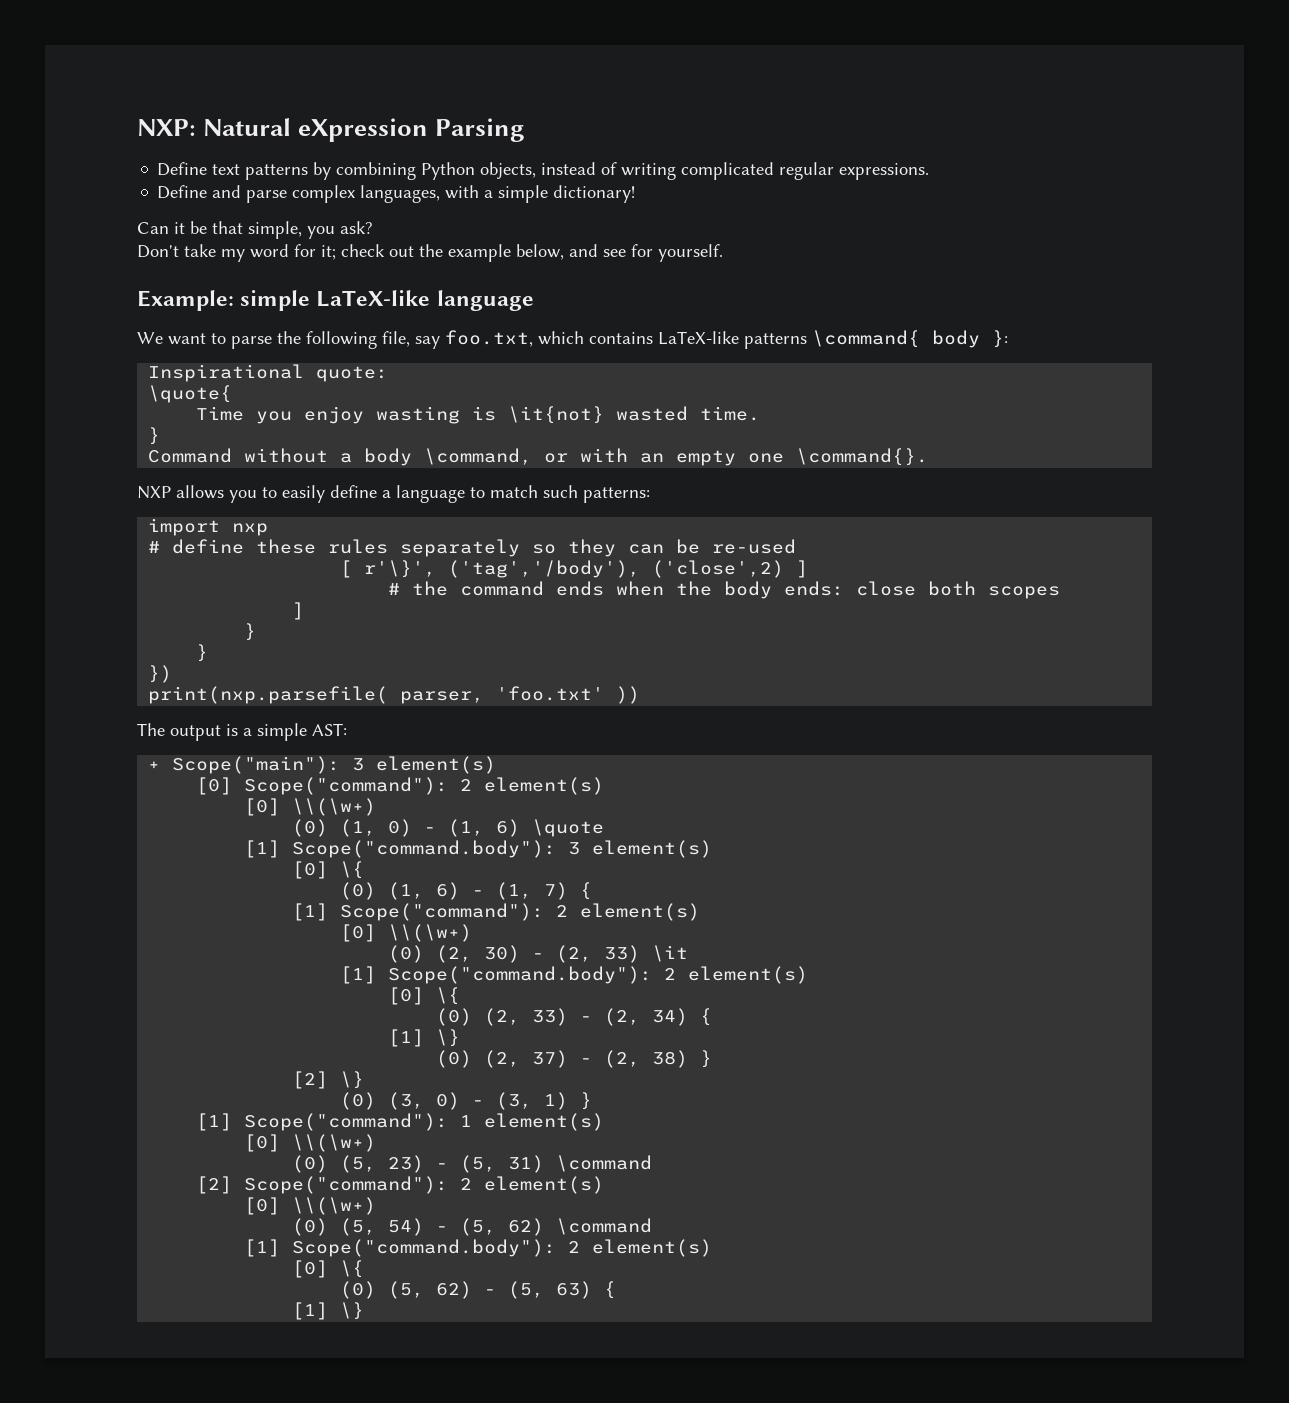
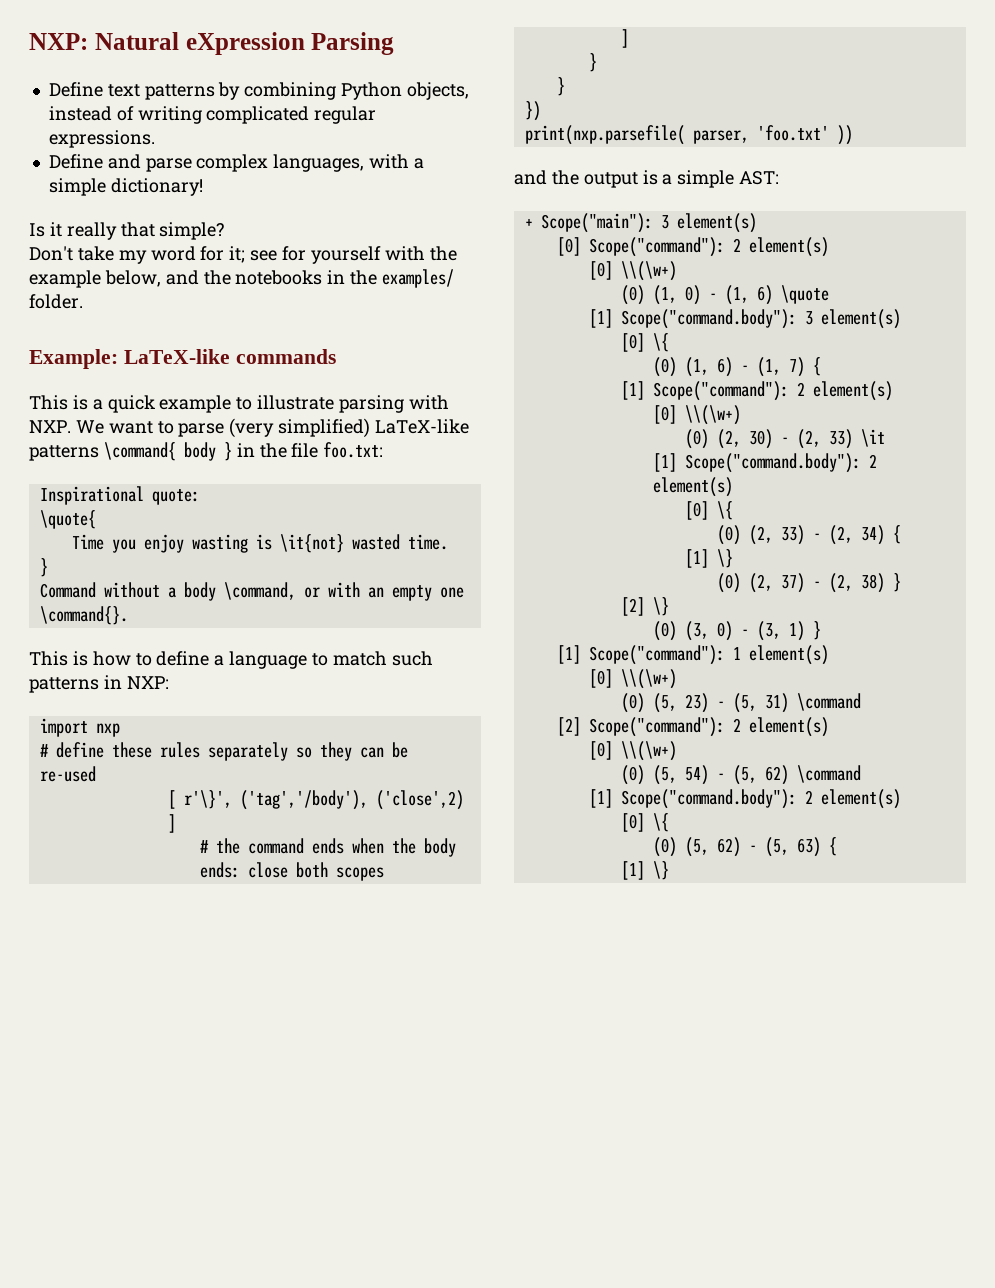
[137,221,373,239] Can it be that simple, you ask? -> [29,222,225,240] Is it really that simple?
[341,244,723,262] [137,290,534,311] [137,330,1008,349] check out the example below, and see for yourself. // Example: simple LaTeX-like language // We want to parse the following file, say foo.txt, which contains LaTeX-like patterns \command{ body }: -> [250,246,457,264] [29,269,455,288] [29,294,83,309] [29,349,336,369] [29,395,449,413] [29,418,470,438] [29,442,384,461] see for yourself with the example below, and the notebooks in the examples/ folder. // Example: LaTeX-like commands // This is a quick example to illustrate parsing with NXP. We want to parse (very simplified) LaTeX-like patterns \command{ body } in the file foo.txt:
[137,485,325,503] NXP allows you to easily -> [29,651,152,666] This is how to
[583,487,650,503] patterns: -> [29,675,169,693] patterns in NXP:
[137,723,165,736] The -> [514,170,579,185] and the

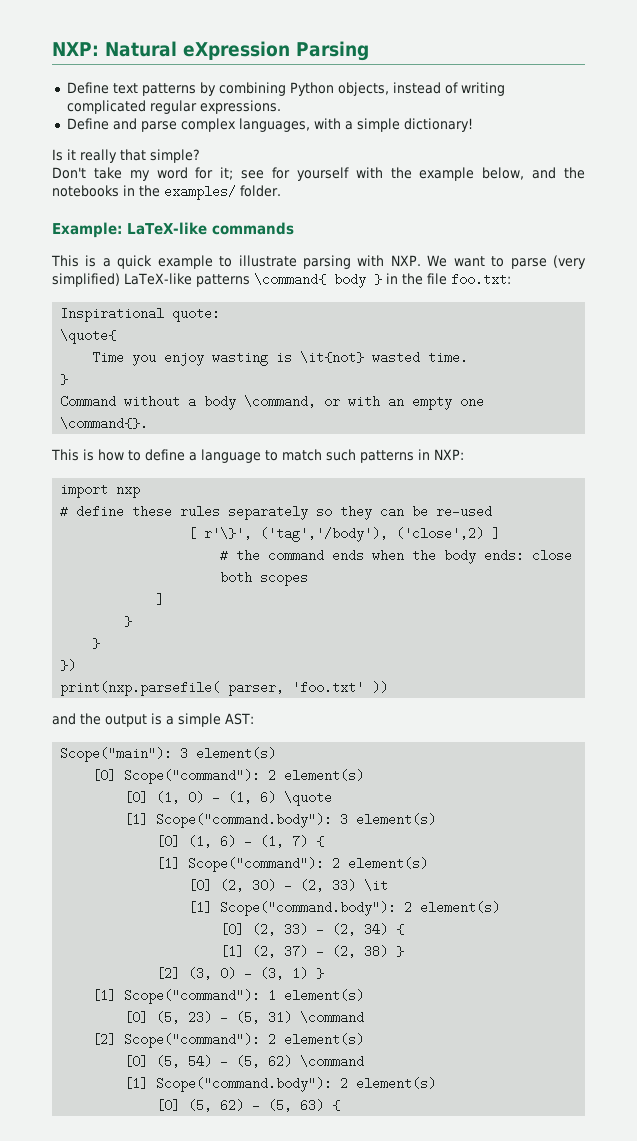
[524,218,533,228] + -> (254, 719) none
[620,261,677,281] [620,285,645,305] \\(\w+) // (0) -> (149, 797) none
[652,333,669,352] [652,357,677,377] \{ // (0) -> (181, 841) none
[684,405,741,425] [684,429,709,449] \\(\w+) // (0) -> (213, 885) none
[716,501,733,520] [716,525,741,545] \{ // (0) -> (245, 929) none
[716,549,733,568] [716,573,741,593] \} // (0) -> (245, 951) none
[652,597,669,616] [652,621,677,641] \} // (0) -> (181, 973) none
[620,669,677,689] [620,693,645,713] \\(\w+) // (0) -> (149, 1017) none
[620,741,677,761] [620,765,645,785] \\(\w+) // (0) -> (149, 1061) none
[652,813,669,832] [652,837,677,857] \{ // (0) -> (181, 1105) none
[620,861,669,880] // [1] \} -> (341, 1105) none

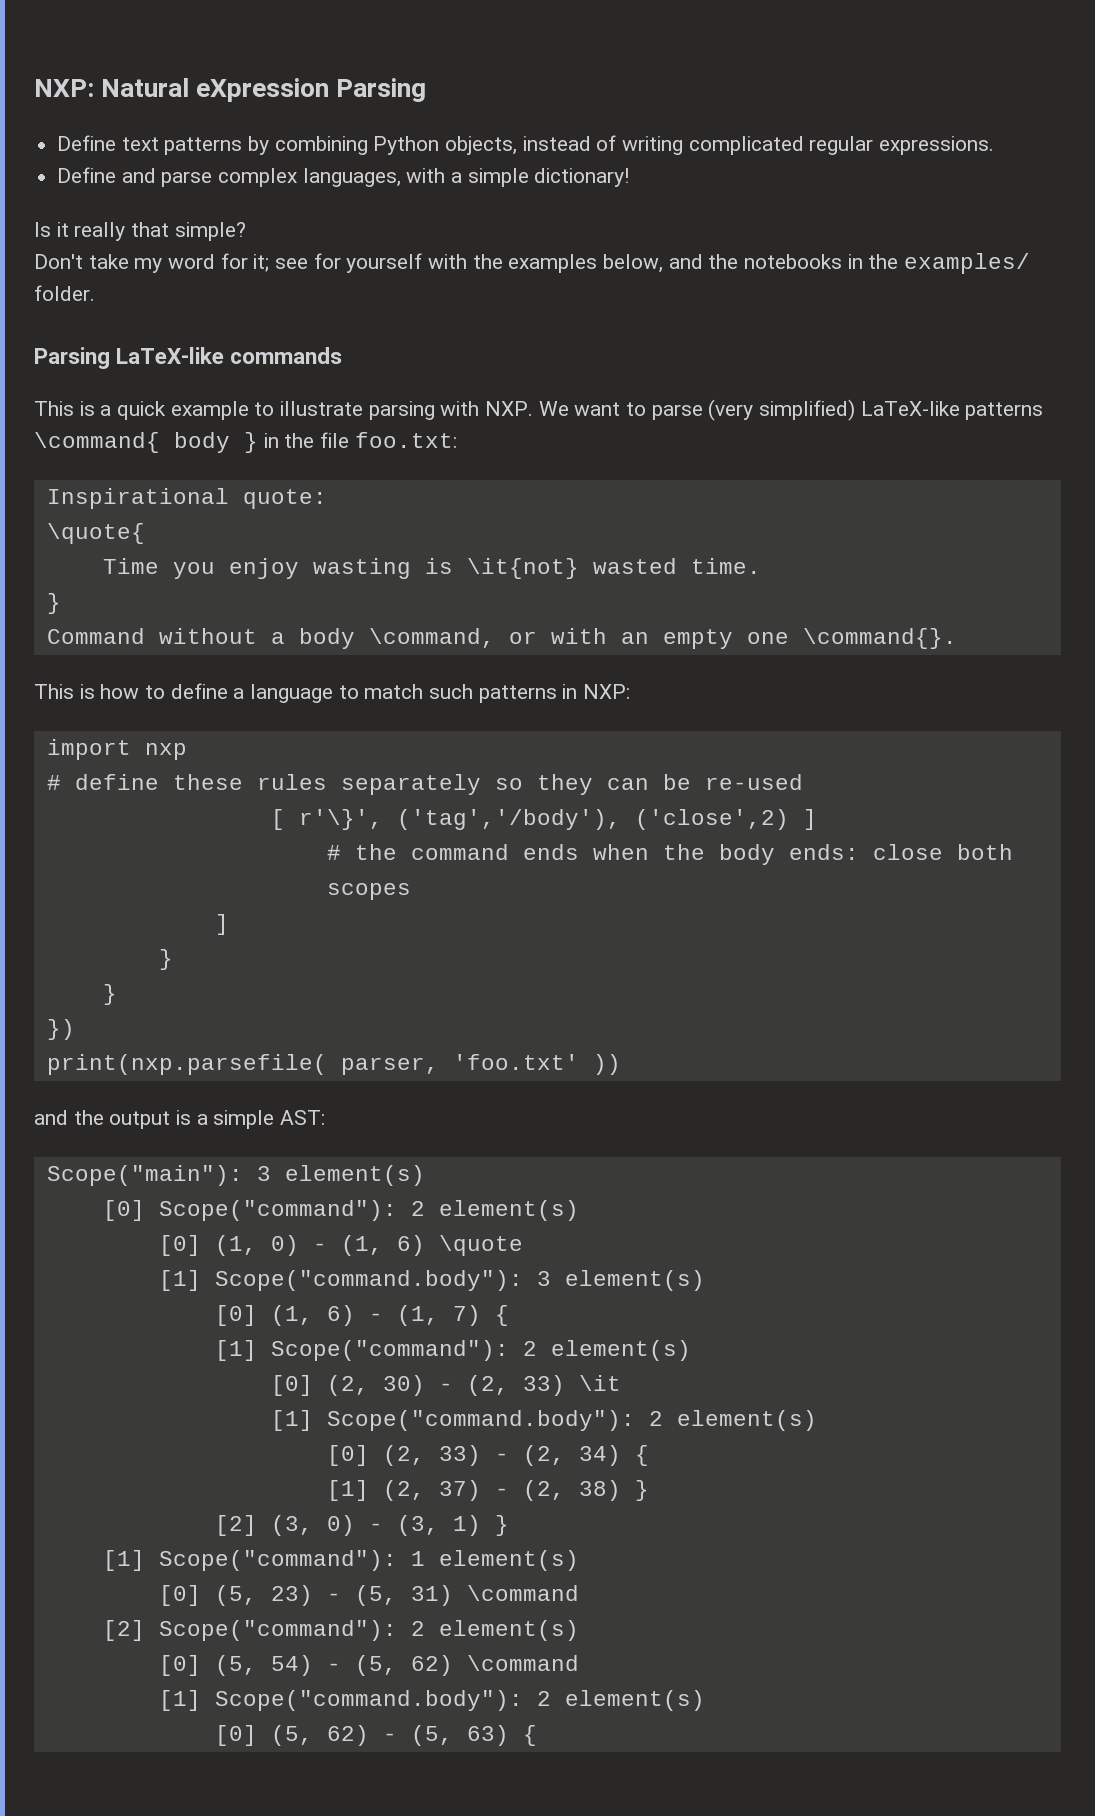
[419,167,475,181] example -> [508,254,598,273] examples
[52,222,122,238] Example: -> [34,347,110,369] Parsing

